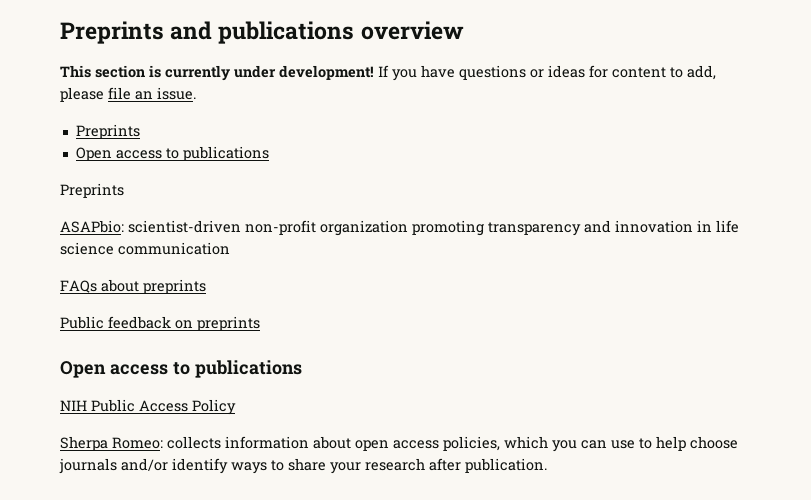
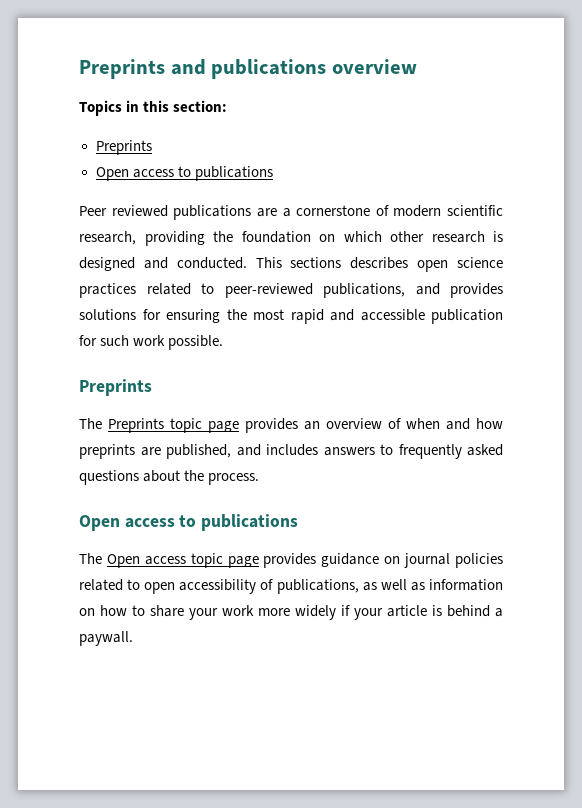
[60,65,716,81] [60,87,196,102] This section is currently under development! If you have questions or ideas for content to add, please file an issue. -> [79,100,228,116] Topics in this section:
[60,183,124,198] [60,220,739,236] [60,242,230,255] [60,279,206,294] [60,316,260,331] [60,360,302,378] [60,399,236,415] [60,436,738,452] [59,458,547,474] Preprints // ASAPbio: scientist-driven non-profit organization promoting transparency and innovation in life science communication // FAQs about preprints // Public feedback on preprints // Open access to publications // NIH Public Access Policy // Sherpa Romeo: collects information about open access policies, which you can use to help choose journals and/or identify ways to share your research after publication. -> [79,205,503,220] [79,231,503,246] [79,257,504,272] [79,283,503,298] [79,309,503,324] [79,335,224,350] [79,379,152,396] [79,418,503,433] [79,444,503,459] [79,470,260,485] [79,514,299,531] [79,553,504,568] [79,579,503,594] [79,605,503,620] [79,631,133,646] Peer reviewed publications are a cornerstone of modern scientific research, providing the foundation on which other research is designed and conducted. This sections describes open science practices related to peer-reviewed publications, and provides solutions for ensuring the most rapid and accessible publication for such work possible. // Preprints // The Preprints topic page provides an overview of when and how preprints are published, and includes answers to frequently asked questions about the process. // Open access to publications // The Open access topic page provides guidance on journal policies related to open accessibility of publications, as well as information on how to share your work more widely if your article is behind a paywall.

